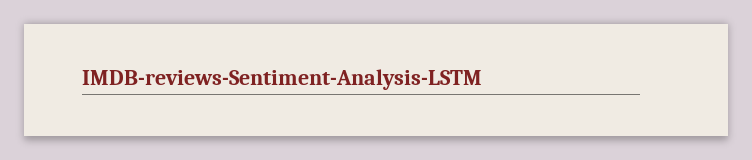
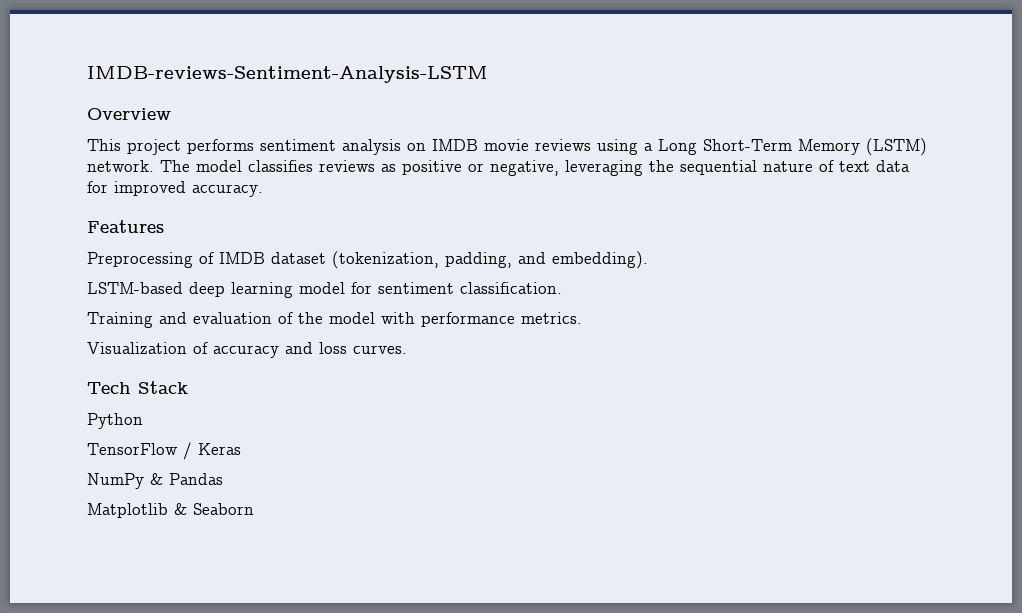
(482, 79) none -> [87,108,171,120] [87,138,927,156] [87,160,910,176] [87,181,263,197] [87,220,164,233] [87,251,648,269] [87,282,562,298] [87,312,582,328] [87,342,407,358] [87,381,188,394] [87,413,143,429] [87,442,241,460] [87,473,223,489] [87,503,254,518] // Overview // This project performs sentiment analysis on IMDB movie reviews using a Long Short-Term Memory (LSTM) network. The model classifies reviews as positive or negative, leveraging the sequential nature of text data for improved accuracy. // Features // Preprocessing of IMDB dataset (tokenization, padding, and embedding). // LSTM-based deep learning model for sentiment classification. // Training and evaluation of the model with performance metrics. // Visualization of accuracy and loss curves. // Tech Stack // Python // TensorFlow / Keras // NumPy & Pandas // Matplotlib & Seaborn

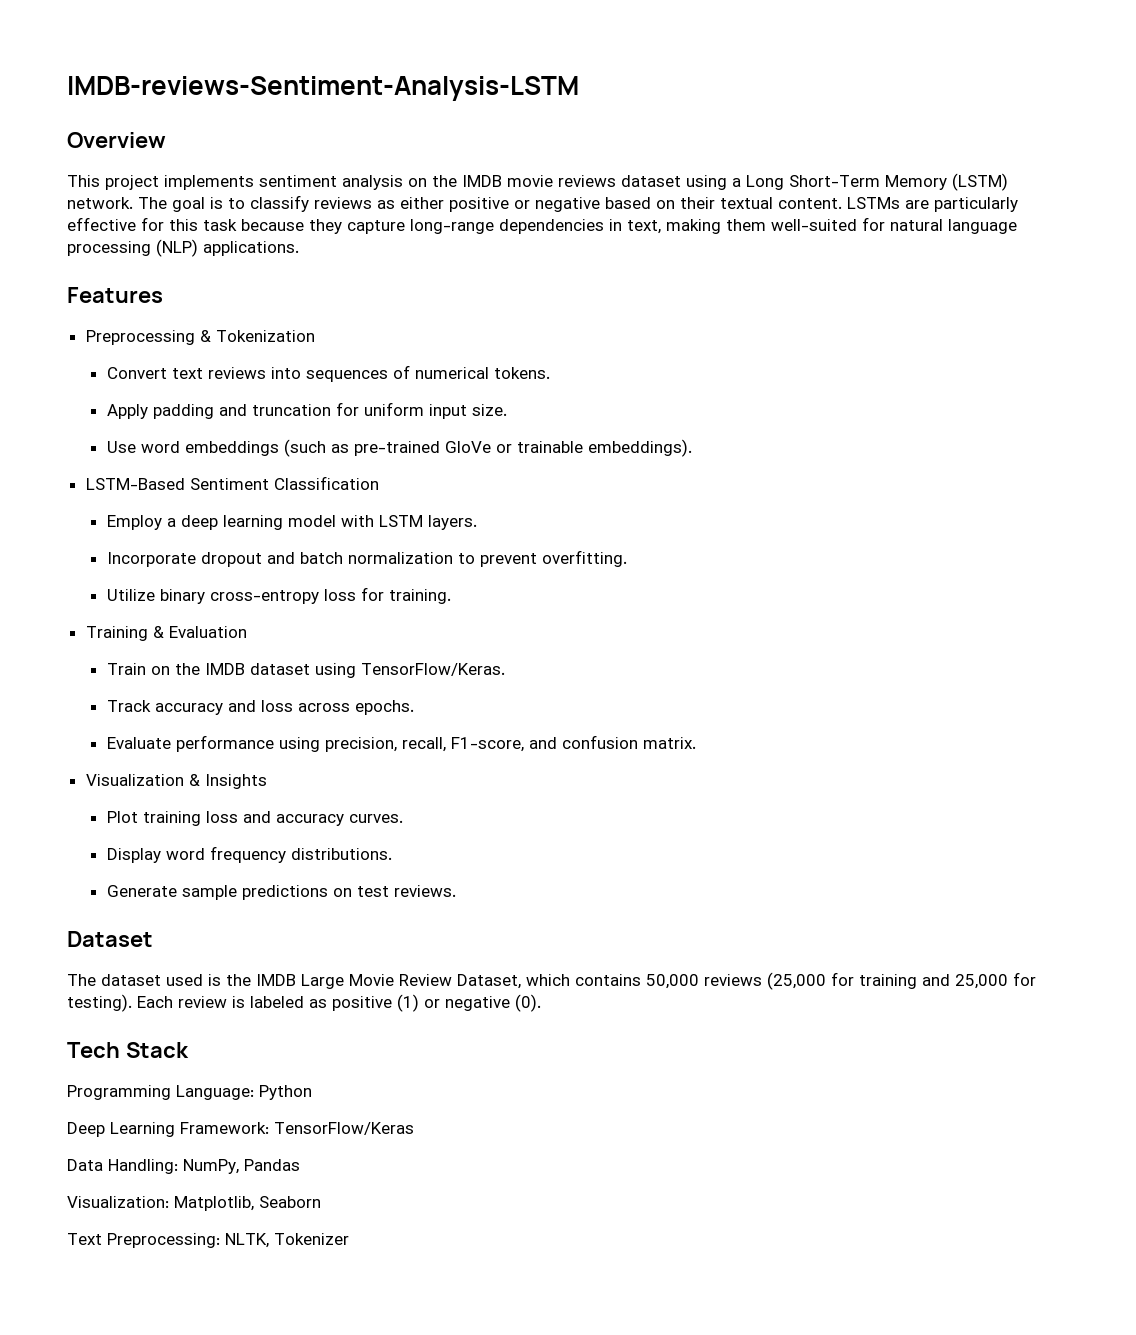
[187,139,254,154] performs -> [164,175,254,190] implements
(426, 147) none -> [432,175,457,187] the
(591, 145) none -> [621,175,681,187] dataset
[196,160,313,172] model classifies -> [172,195,309,212] goal is to classify
(396, 168) none -> [400,197,444,209] either
[490,160,910,176] [87,181,263,197] [87,220,164,233] [87,251,648,269] [87,282,562,298] [87,312,582,328] [87,342,407,358] negative, leveraging the sequential nature of text data for improved accuracy. // Features // Preprocessing of IMDB dataset (tokenization, padding, and embedding). // LSTM-based deep learning model for sentiment classification. // Training and evaluation of the model with performance metrics. // Visualization of accuracy and loss curves. -> [535,197,1018,212] [67,217,1017,234] [67,239,299,257] [67,287,163,303] [85,330,315,345] [106,365,550,382] [106,402,507,419] [106,439,692,457] [85,476,379,490] [106,515,477,530] [106,550,627,567] [106,587,451,604] [85,626,247,641] [106,663,505,678] [106,700,414,715] [106,735,696,752] [85,774,267,789] [106,811,403,826] [106,846,392,863] [106,885,456,900] [67,931,153,947] [67,972,1036,990] [67,994,541,1012] negative based on their textual content. LSTMs are particularly effective for this task because they capture long-range dependencies in text, making them well-suited for natural language processing (NLP) applications. // Features // Preprocessing & Tokenization // Convert text reviews into sequences of numerical tokens. // Apply padding and truncation for uniform input size. // Use word embeddings (such as pre-trained GloVe or trainable embeddings). // LSTM-Based Sentiment Classification // Employ a deep learning model with LSTM layers. // Incorporate dropout and batch normalization to prevent overfitting. // Utilize binary cross-entropy loss for training. // Training & Evaluation // Train on the IMDB dataset using TensorFlow/Keras. // Track accuracy and loss across epochs. // Evaluate performance using precision, recall, F1-score, and confusion matrix. // Visualization & Insights // Plot training loss and accuracy curves. // Display word frequency distributions. // Generate sample predictions on test reviews. // Dataset // The dataset used is the IMDB Large Movie Review Dataset, which contains 50,000 reviews (25,000 for training and 25,000 for testing). Each review is labeled as positive (1) or negative (0).
(188, 387) none -> [67,1085,254,1100] Programming Language:
[87,442,241,460] [87,473,163,489] TensorFlow / Keras // NumPy & -> [67,1122,414,1137] [67,1159,239,1174] Deep Learning Framework: TensorFlow/Keras // Data Handling: NumPy,
[87,503,187,518] Matplotlib & -> [67,1196,254,1211] Visualization: Matplotlib,
(254, 509) none -> [67,1233,349,1248] // Text Preprocessing: NLTK, Tokenizer

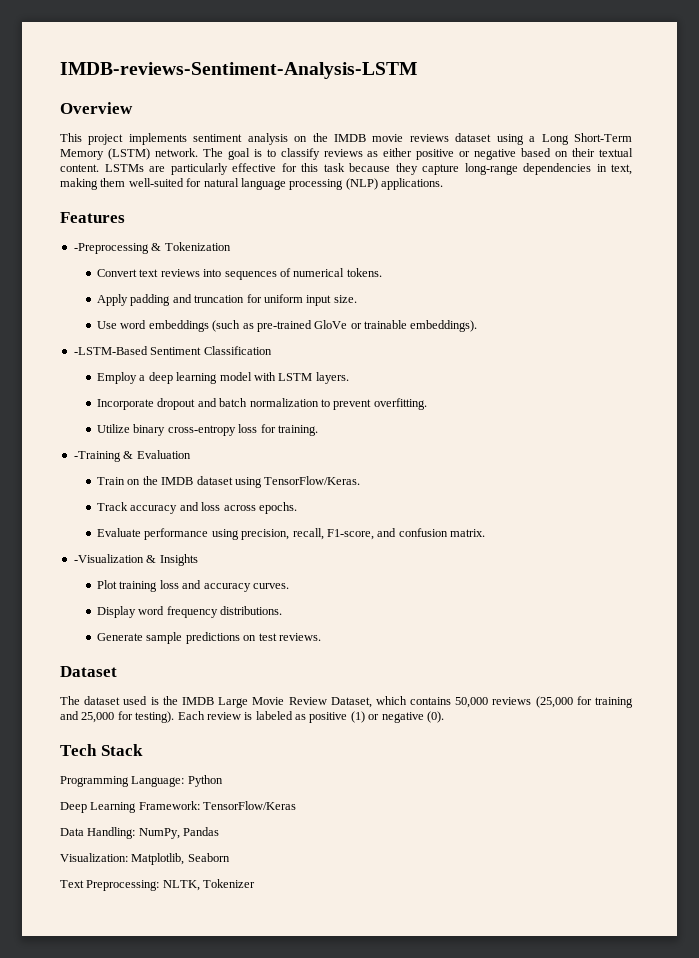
[85,330,195,345] Preprocessing -> [73,243,149,254] -Preprocessing
[85,478,185,490] LSTM-Based -> [73,346,148,355] -LSTM-Based
[85,626,148,641] Training -> [73,451,121,462] -Training
[85,774,184,786] Visualization -> [73,554,144,563] -Visualization

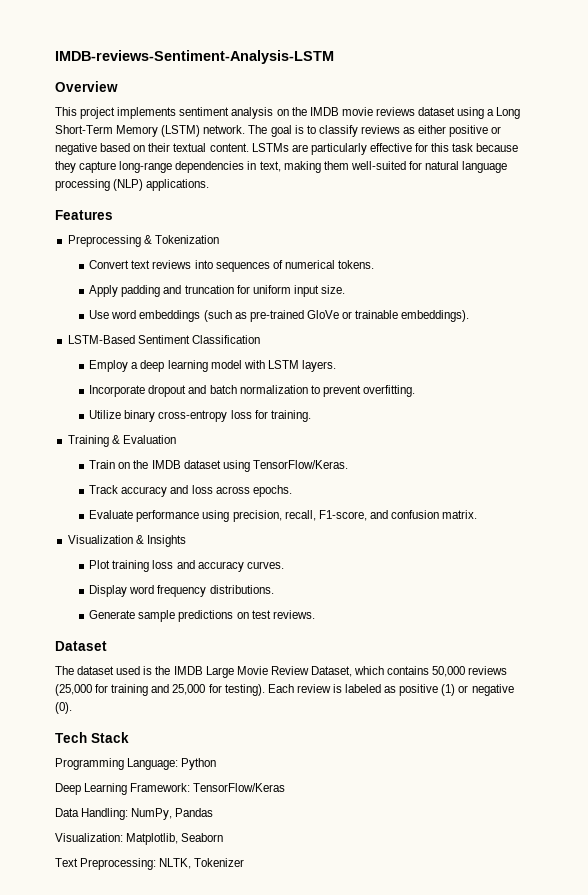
[73,243,149,254] -Preprocessing -> [67,235,141,247] Preprocessing
[73,346,148,355] -LSTM-Based -> [67,335,135,344] LSTM-Based
[73,451,121,462] -Training -> [67,435,109,447] Training
[73,554,144,563] -Visualization -> [67,535,133,544] Visualization

